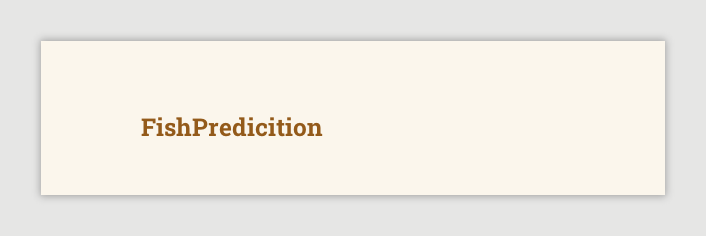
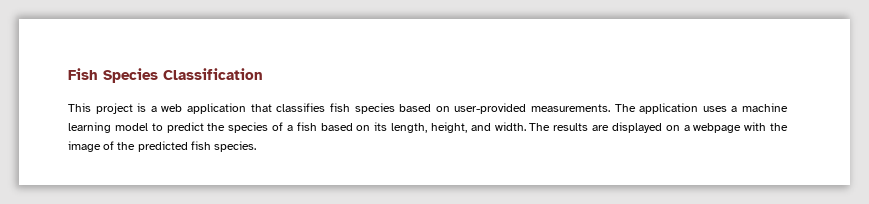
[141,117,323,137] FishPredicition -> [68,68,263,83] [68,103,788,114] [68,122,789,133] [68,141,257,152] Fish Species Classification // This project is a web application that classifies fish species based on user-provided measurements. The application uses a machine learning model to predict the species of a fish based on its length, height, and width. The results are displayed on a webpage with the image of the predicted fish species.

